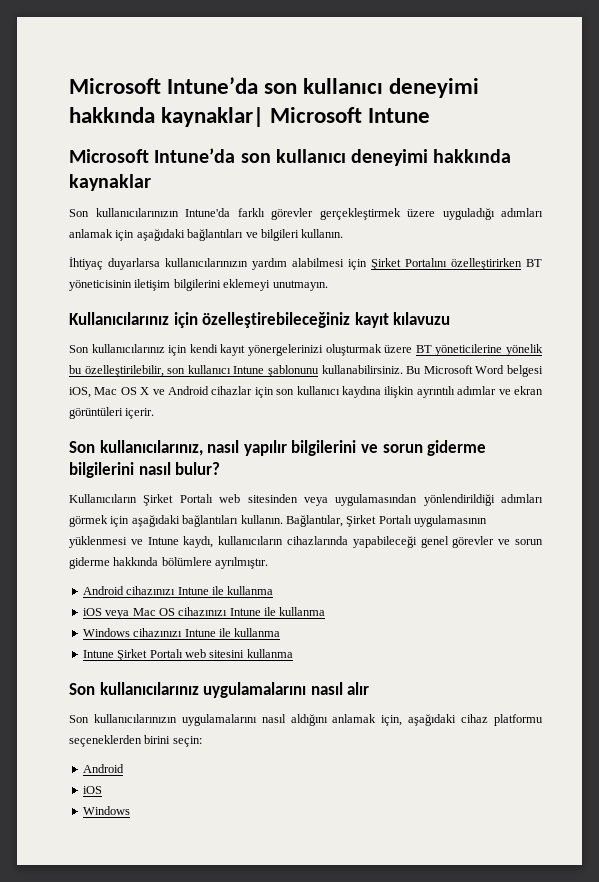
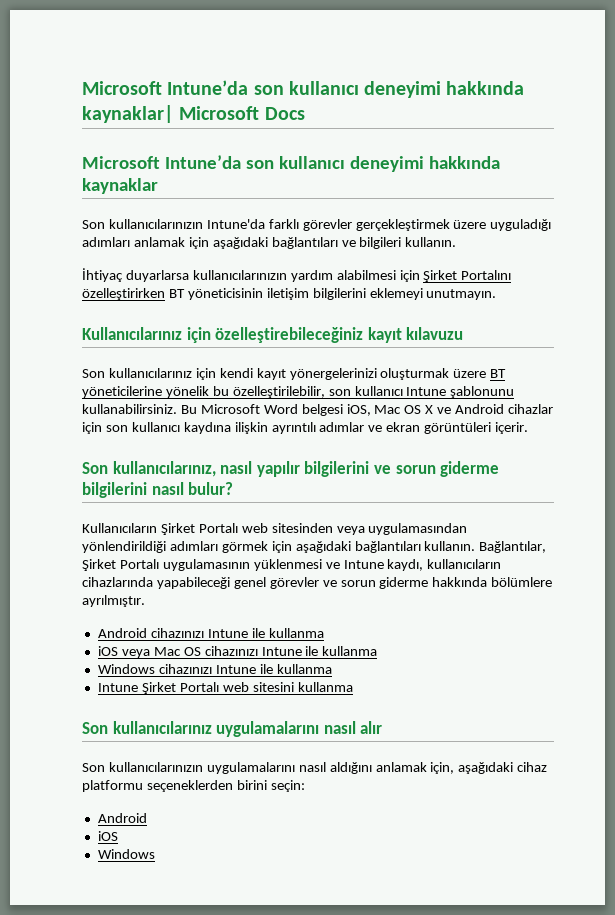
[368,108,431,123] Intune -> [264,107,305,120] Docs

